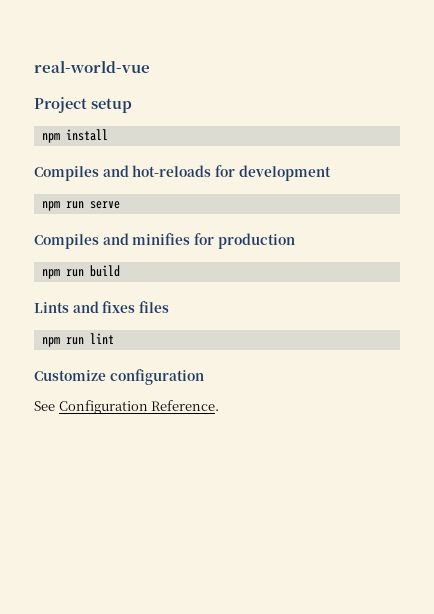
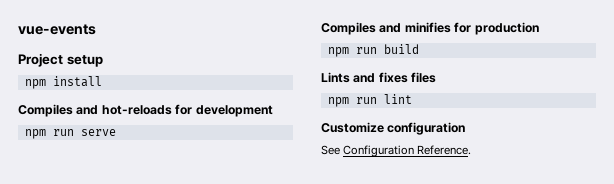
[34,60,150,73] real-world-vue -> [18,24,96,35] vue-events

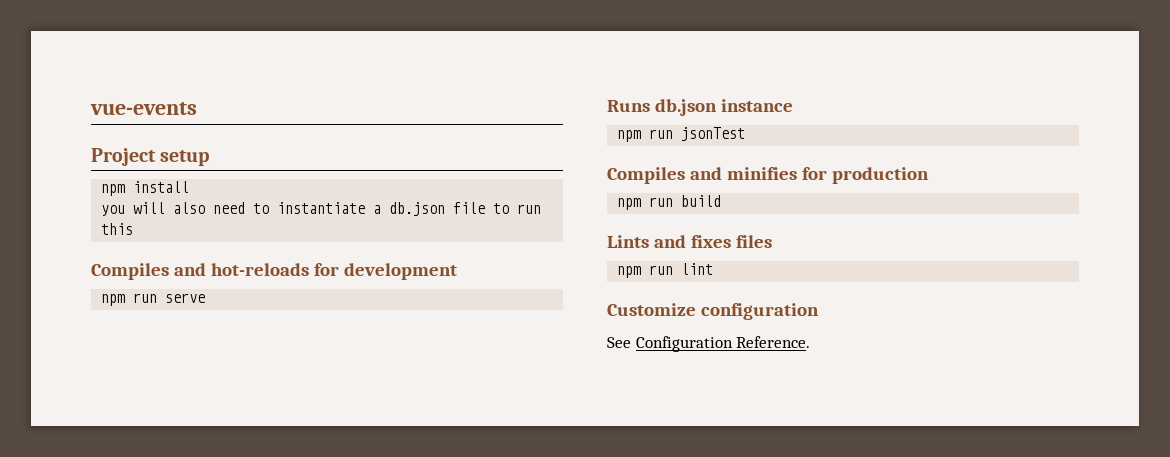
(102, 81) none -> [101,202,542,216] [101,223,134,235] // you will also need to instantiate a db.json file to run this
(116, 132) none -> [607,99,793,116] [617,127,746,142] // Runs db.json instance // npm run jsonTest

